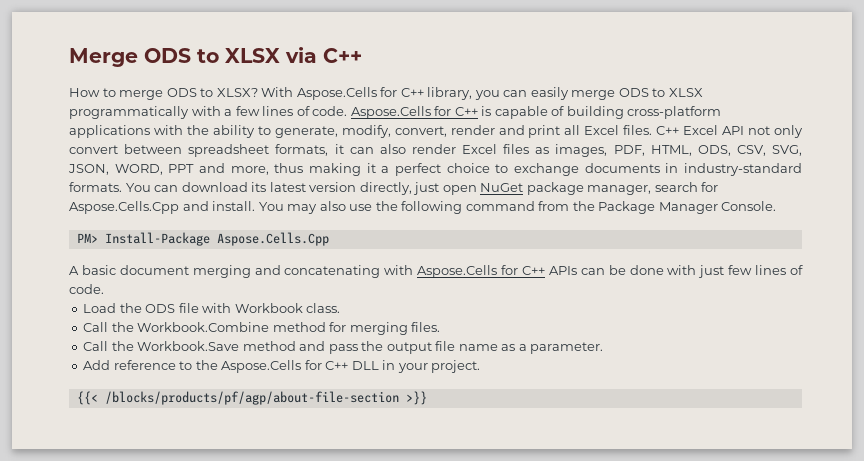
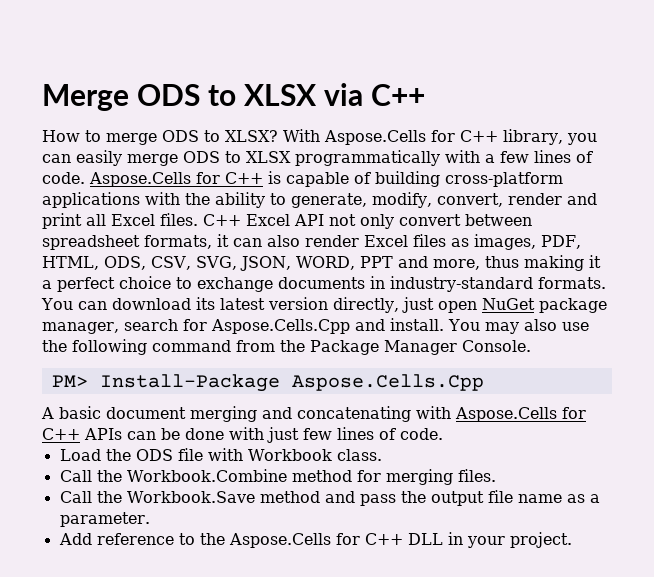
[76,391,427,405] // {{< /blocks/products/pf/agp/about-file-section >}} -> (572, 540) none

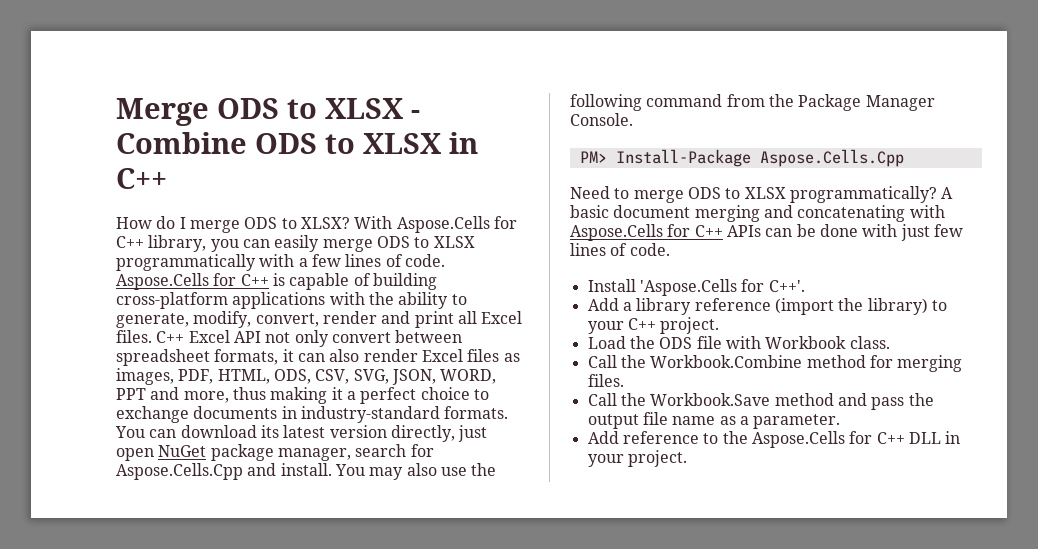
[323,83,363,106] via -> [411,110,420,119] [116,132,478,154] - Combine ODS to XLSX in
[85,130,101,142] to -> [156,216,186,229] do I
(484, 382) none -> [570,186,937,203] Need to merge ODS to XLSX programmatically?
(443, 434) none -> [587,279,805,296] [587,298,947,315] [587,317,720,334] // Install 'Aspose.Cells for C++'. // Add a library reference (import the library) to your C++ project.

